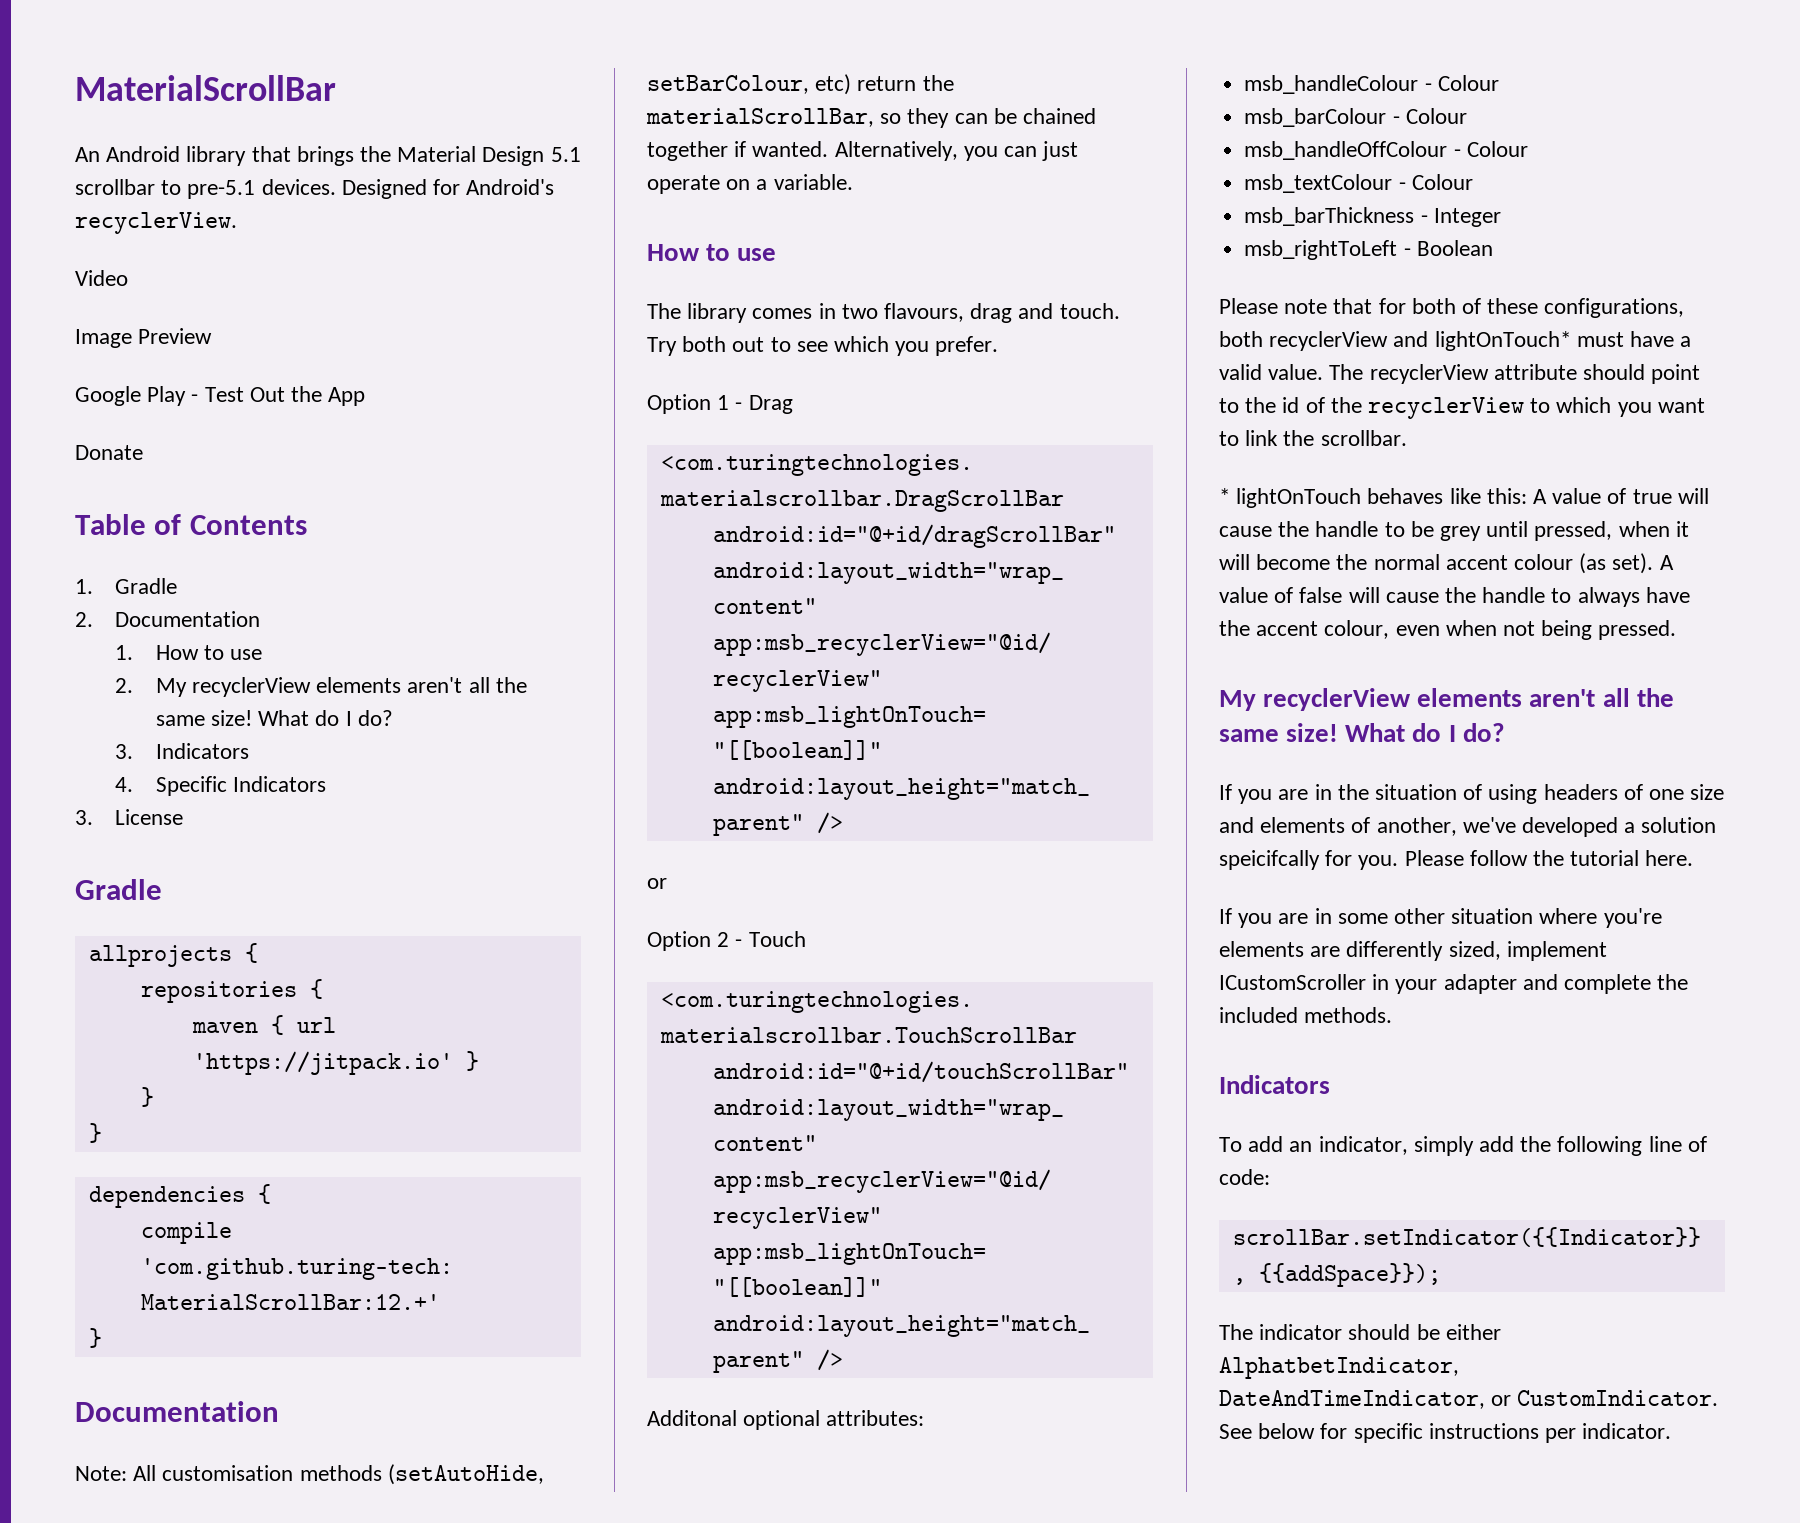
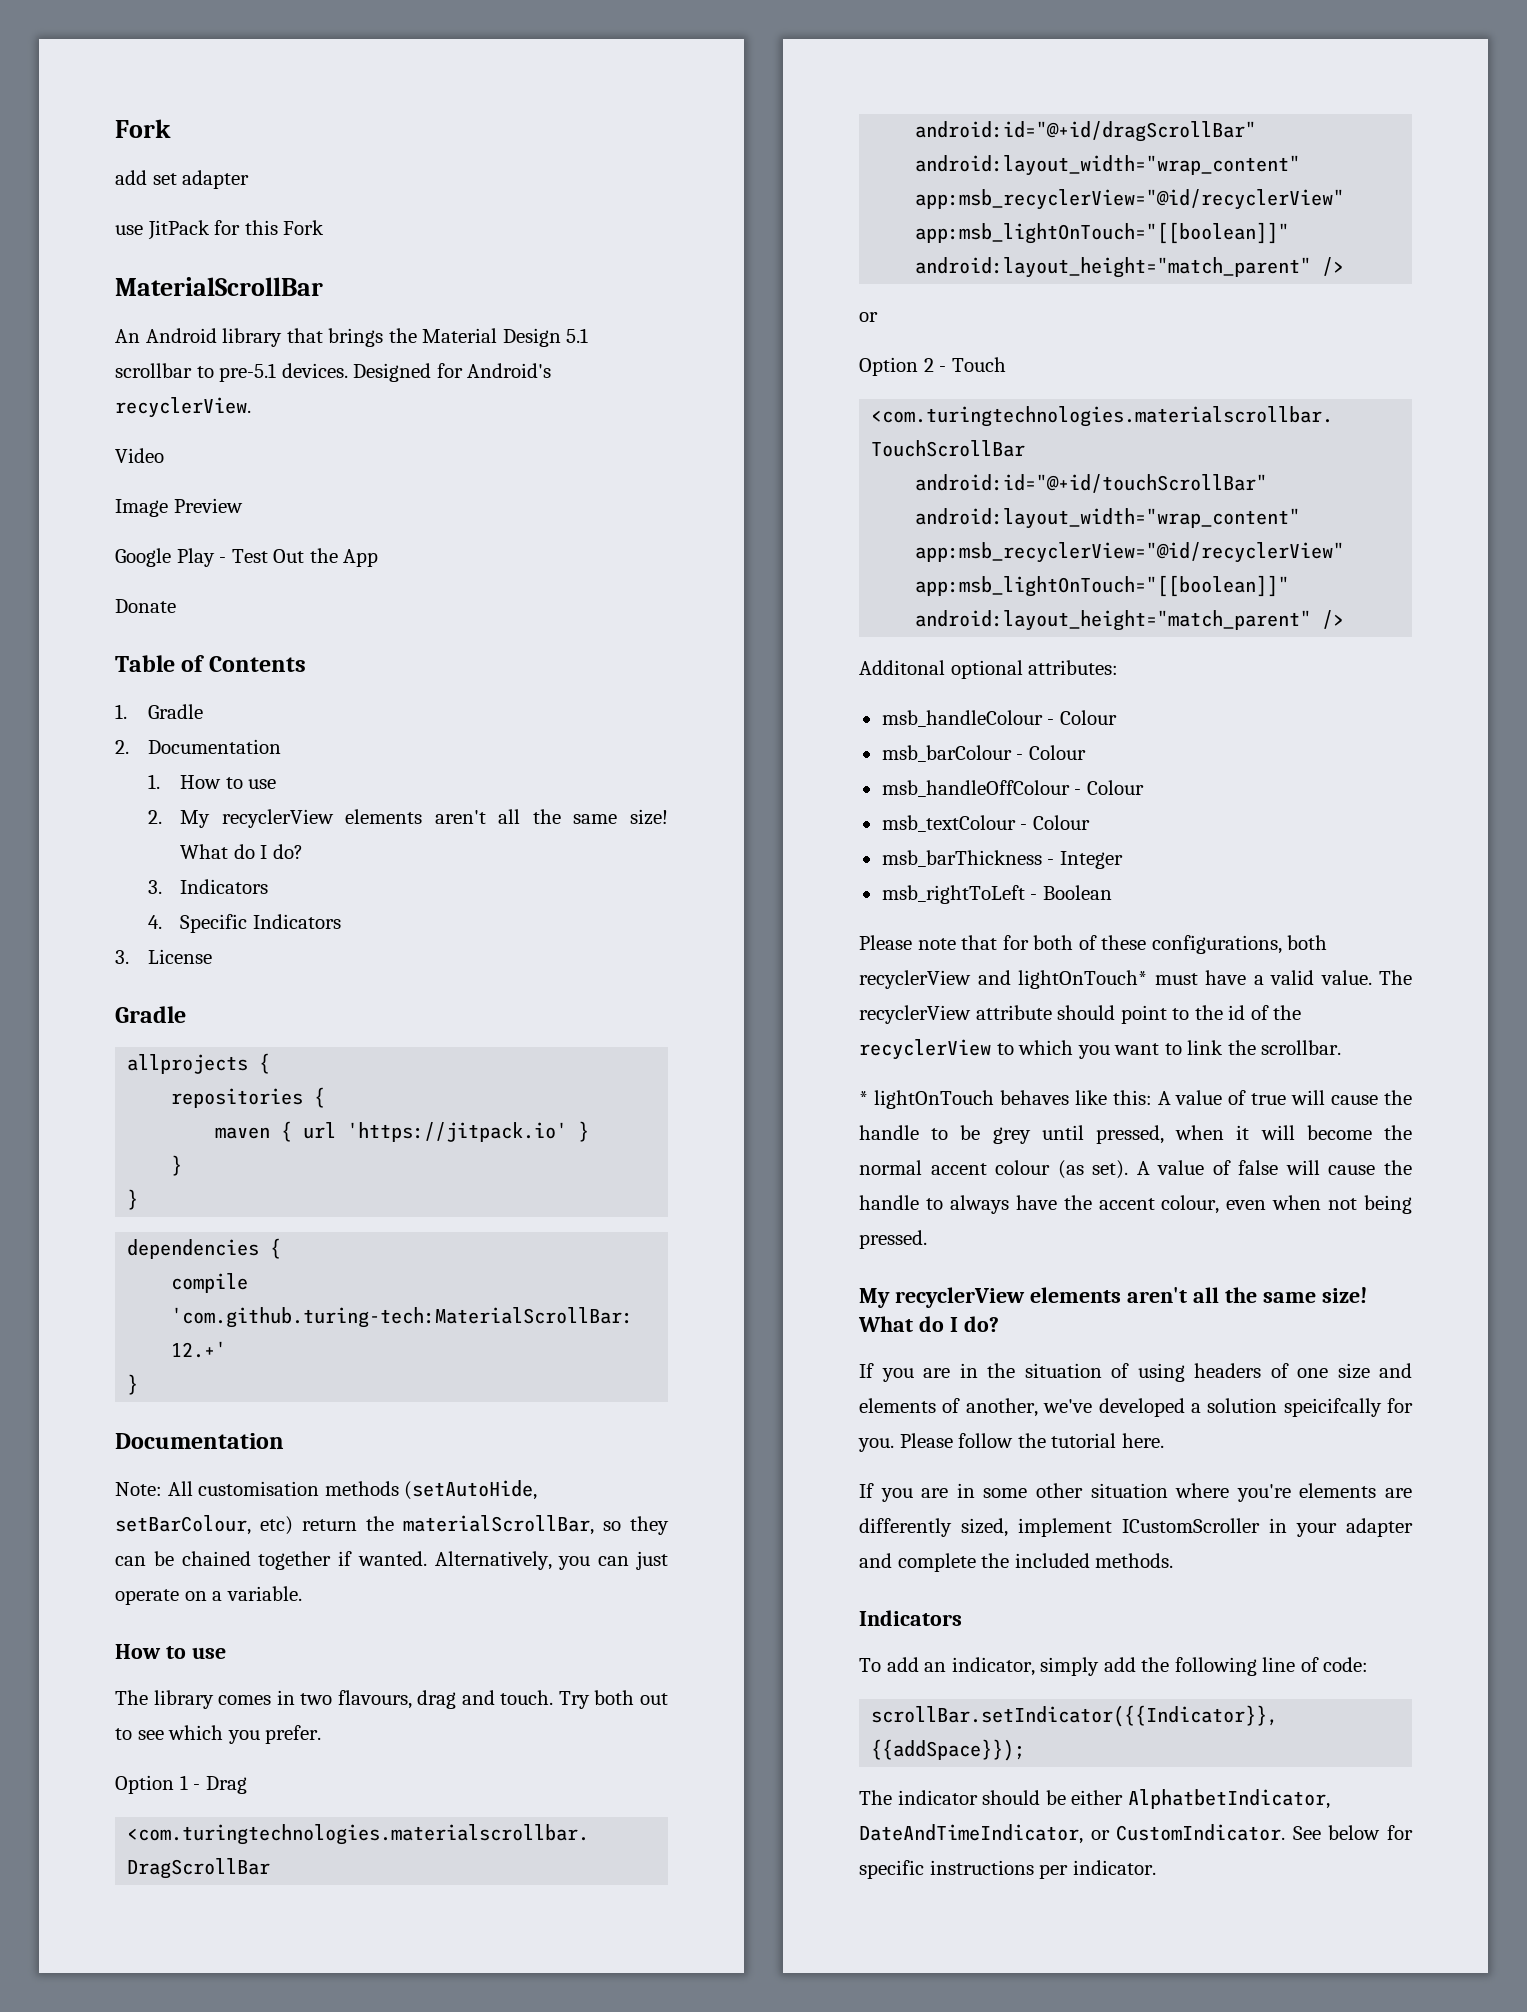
(75, 88) none -> [115,119,171,138] [115,170,250,189] [115,220,325,240] Fork // add set adapter // use JitPack for this Fork //

